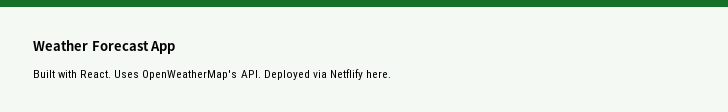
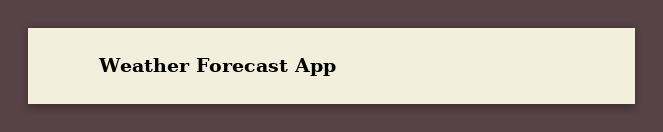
[33,69,391,80] // Built with React. Uses OpenWeatherMap's API. Deployed via Netflify here. -> (336, 67) none

